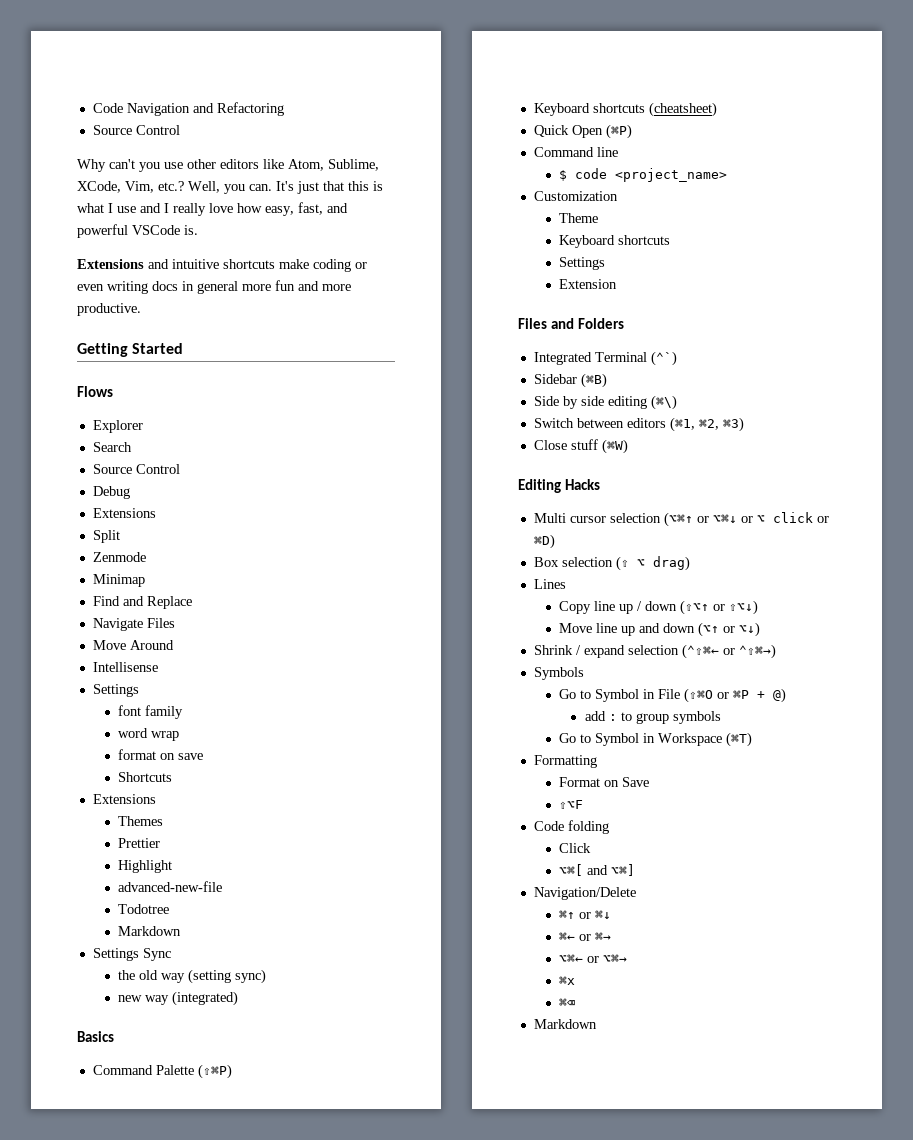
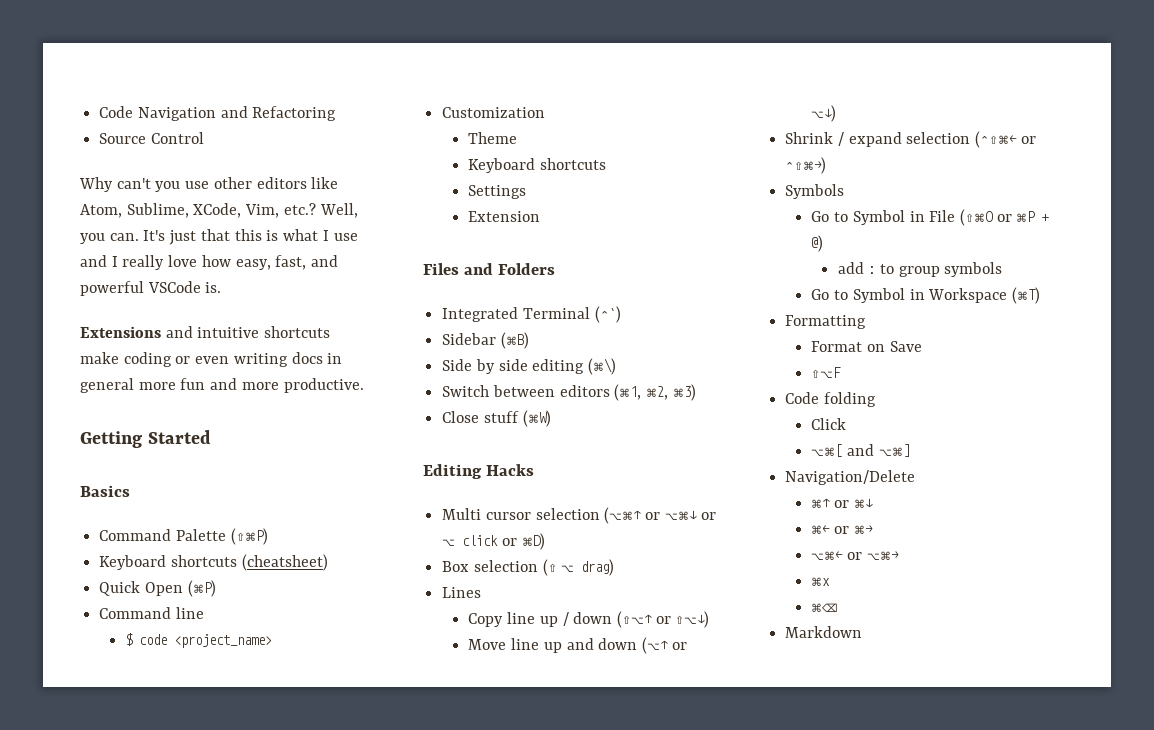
[77,386,113,397] [92,420,143,433] [92,442,132,452] [92,464,180,474] [92,486,130,499] [92,508,156,518] [92,530,120,543] [92,552,146,562] [92,574,145,587] [92,596,192,609] [92,618,175,631] [92,640,174,650] [92,662,158,672] [92,684,139,697] [118,705,184,719] [118,728,180,741] [118,749,204,760] [118,772,173,782] [92,794,156,804] [118,816,164,826] [118,838,161,848] [118,860,173,873] [118,881,223,892] [118,904,170,914] [118,926,182,936] [92,948,171,961] [118,969,267,984] [118,991,239,1006] // Flows // Explorer // Search // Source Control // Debug // Extensions // Split // Zenmode // Minimap // Find and Replace // Navigate Files // Move Around // Intellisense // Settings // font family // word wrap // format on save // Shortcuts // Extensions // Themes // Prettier // Highlight // advanced-new-file // Todotree // Markdown // Settings Sync // the old way (setting sync) // new way (integrated) -> (211, 437) none

